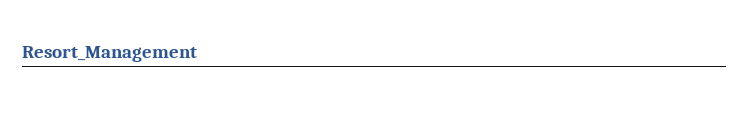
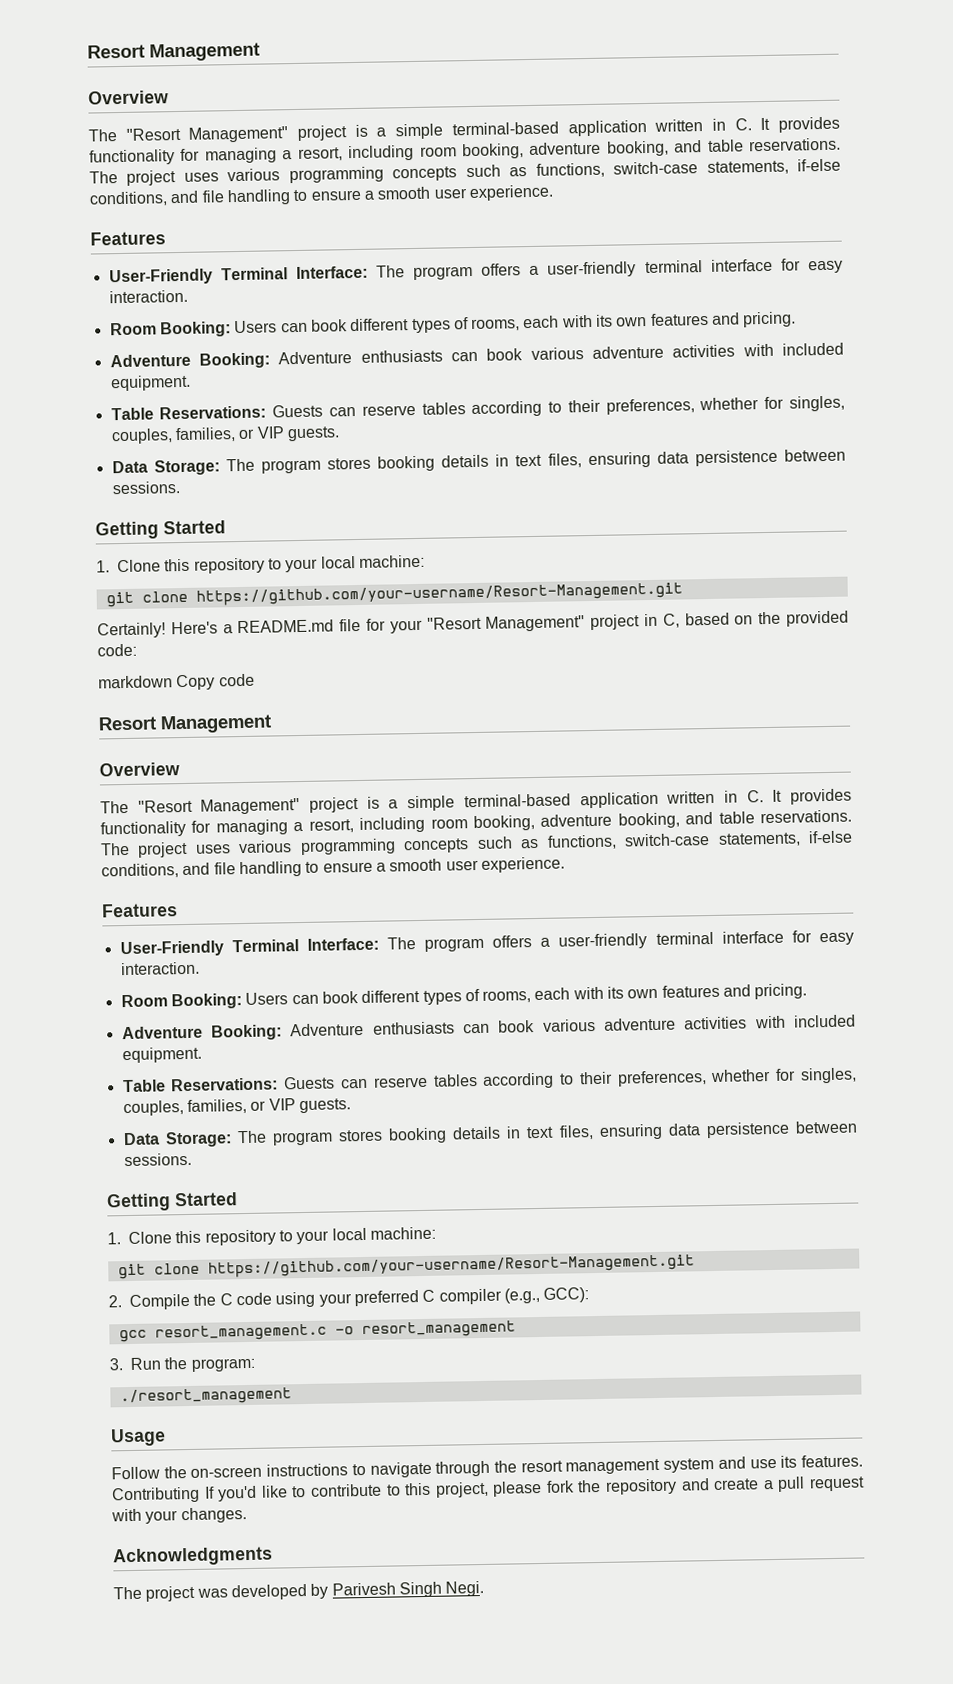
[22,46,197,62] Resort_Management -> [87,42,260,62] [88,90,169,105] [88,116,841,143] [89,137,841,166] [89,158,842,186] [89,184,554,207] [90,231,166,246] [108,258,843,286] [108,289,188,304] [109,311,797,338] [109,342,845,369] [109,374,191,392] [110,395,845,421] [110,426,340,445] [111,448,847,476] [111,481,180,495] [95,520,226,540] [96,554,425,574] [105,582,683,608] [97,610,849,639] [97,643,137,657] [98,673,255,691] [98,714,272,734] [99,762,180,777] [100,788,853,815] [100,809,852,838] [100,830,854,858] [101,856,565,879] [102,903,178,918] [119,930,854,958] [120,961,200,976] [120,983,808,1010] [121,1014,857,1041] [121,1046,202,1064] [122,1067,857,1093] [122,1098,351,1117] [122,1120,859,1148] [123,1152,192,1167] [106,1192,238,1212] [107,1226,436,1246] [117,1254,695,1280] [108,1287,590,1310] [118,1320,516,1343] [109,1357,256,1372] [119,1387,292,1406] [110,1428,166,1447] [111,1454,863,1480] [112,1476,866,1504] [111,1507,247,1524] [113,1546,273,1567] [113,1580,485,1602] Resort Management // Overview // The "Resort Management" project is a simple terminal-based application written in C. It provides functionality for managing a resort, including room booking, adventure booking, and table reservations. The project uses various programming concepts such as functions, switch-case statements, if-else conditions, and file handling to ensure a smooth user experience. // Features // User-Friendly Terminal Interface: The program offers a user-friendly terminal interface for easy interaction. // Room Booking: Users can book different types of rooms, each with its own features and pricing. // Adventure Booking: Adventure enthusiasts can book various adventure activities with included equipment. // Table Reservations: Guests can reserve tables according to their preferences, whether for singles, couples, families, or VIP guests. // Data Storage: The program stores booking details in text files, ensuring data persistence between sessions. // Getting Started // 1. Clone this repository to your local machine: // git clone https://github.com/your-username/Resort-Management.git // Certainly! Here's a README.md file for your "Resort Management" project in C, based on the provided code: // markdown Copy code // Resort Management // Overview // The "Resort Management" project is a simple terminal-based application written in C. It provides functionality for managing a resort, including room booking, adventure booking, and table reservations. The project uses various programming concepts such as functions, switch-case statements, if-else conditions, and file handling to ensure a smooth user experience. // Features // User-Friendly Terminal Interface: The program offers a user-friendly terminal interface for easy interaction. // Room Booking: Users can book different types of rooms, each with its own features and pricing. // Adventure Booking: Adventure enthusiasts can book various adventure activities with included equipment. // Table Reservations: Guests can reserve tables according to their preferences, whether for singles, couples, families, or VIP guests. // Data Storage: The program stores booking details in text files, ensuring data persistence between sessions. // Getting Started // 1. Clone this repository to your local machine: // git clone https://github.com/your-username/Resort-Management.git // 2. Compile the C code using your preferred C compiler (e.g., GCC): // gcc resort_management.c -o resort_management // 3. Run the program: // ./resort_management // Usage // Follow the on-screen instructions to navigate through the resort management system and use its features. Contributing If you'd like to contribute to this project, please fork the repository and create a pull request with your changes. // Acknowledgments // The project was developed by Parivesh Singh Negi.

